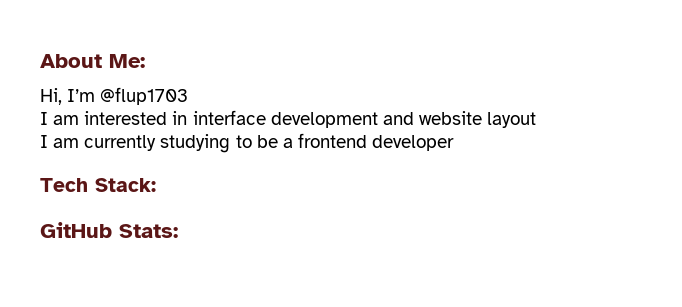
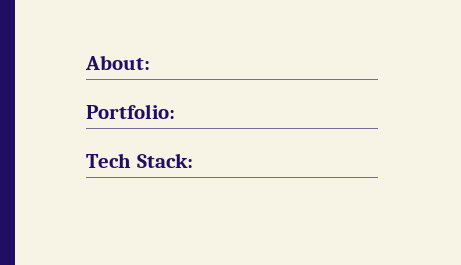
[40,54,145,68] [40,87,189,105] [40,110,537,128] [40,133,455,153] About Me: // Hi, I’m @flup1703 // I am interested in interface development and website layout // I am currently studying to be a frontend developer -> [85,55,150,70] [86,104,175,119] About: // Portfolio:
[40,222,178,238] // GitHub Stats: -> (193, 160) none

